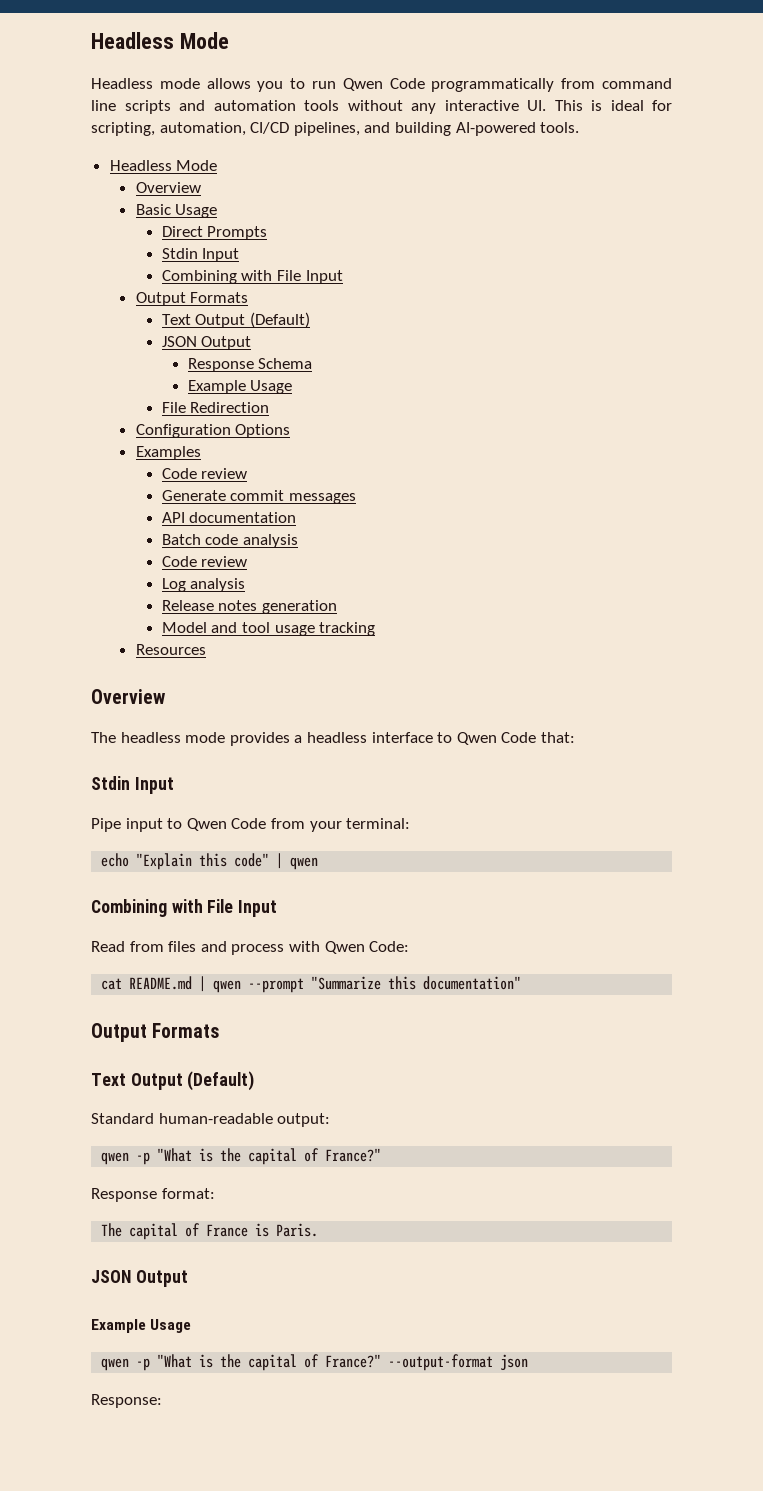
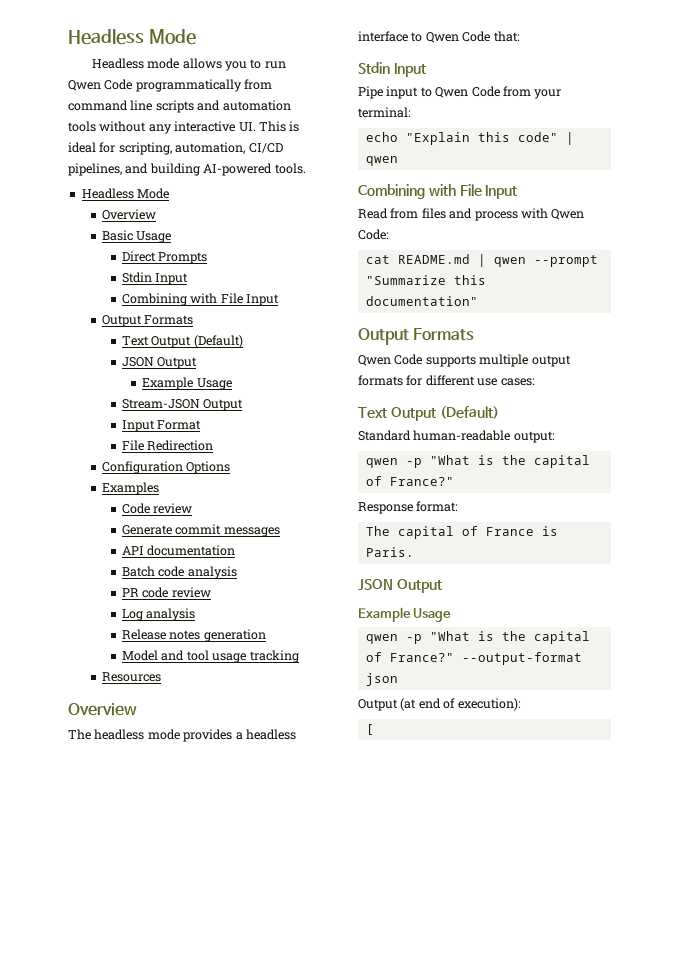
[187,358,313,372] [187,380,293,394] // Response Schema // Example Usage -> [142,377,232,390] [122,399,244,411] [122,420,202,432] // Example Usage // Stream-JSON Output // Input Format
[161,556,197,567] Code -> [122,587,169,598] PR code
(220, 1030) none -> [358,354,571,367] [358,375,535,386] // Qwen Code supports multiple output formats for different use cases:
[91,1394,162,1408] Response: -> [358,698,521,711] [365,724,374,735] Output (at end of execution): // [

